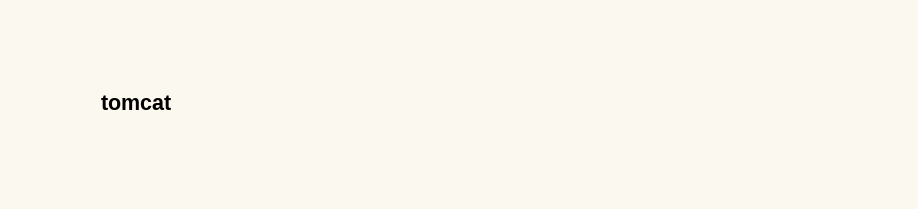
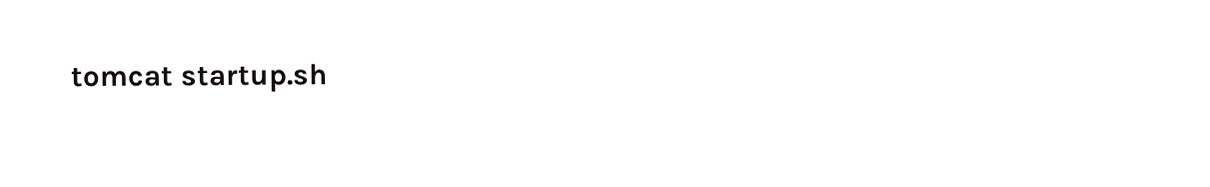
(171, 102) none -> [179,63,327,93] startup.sh

